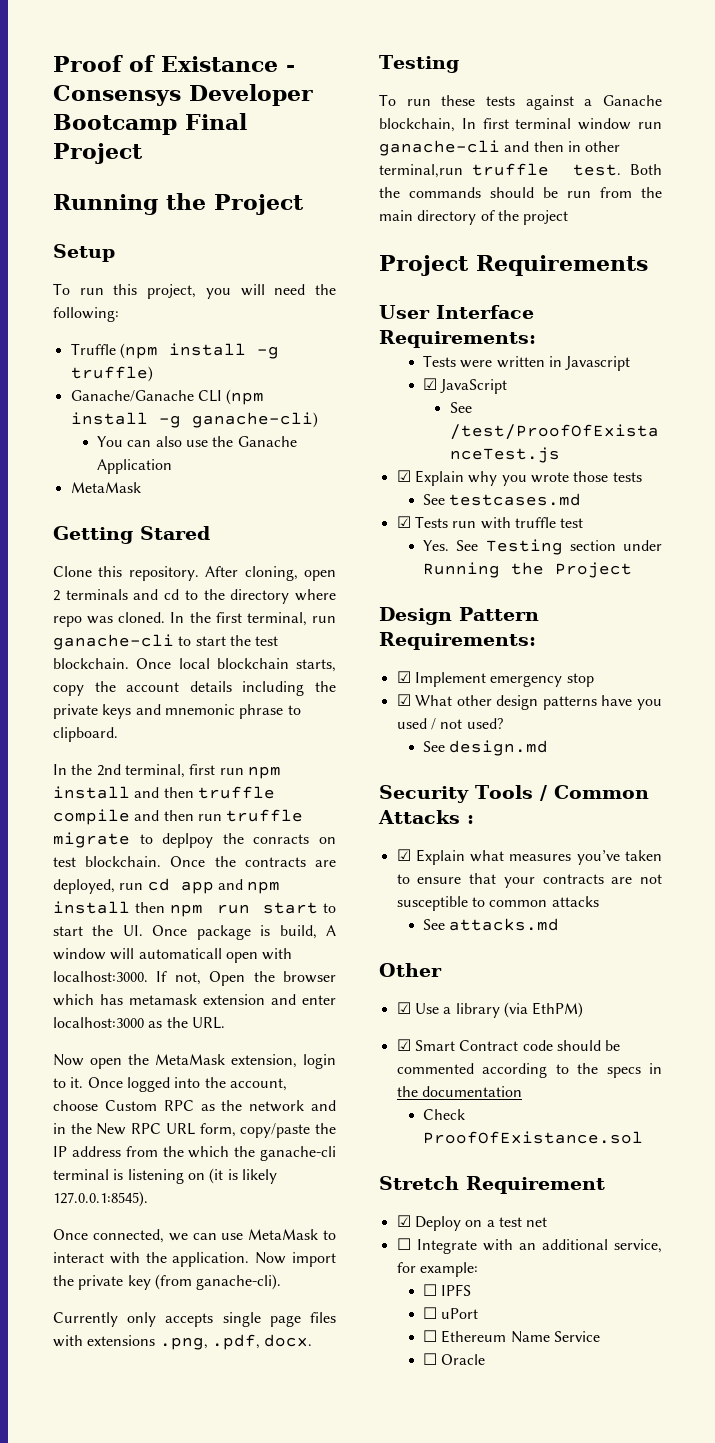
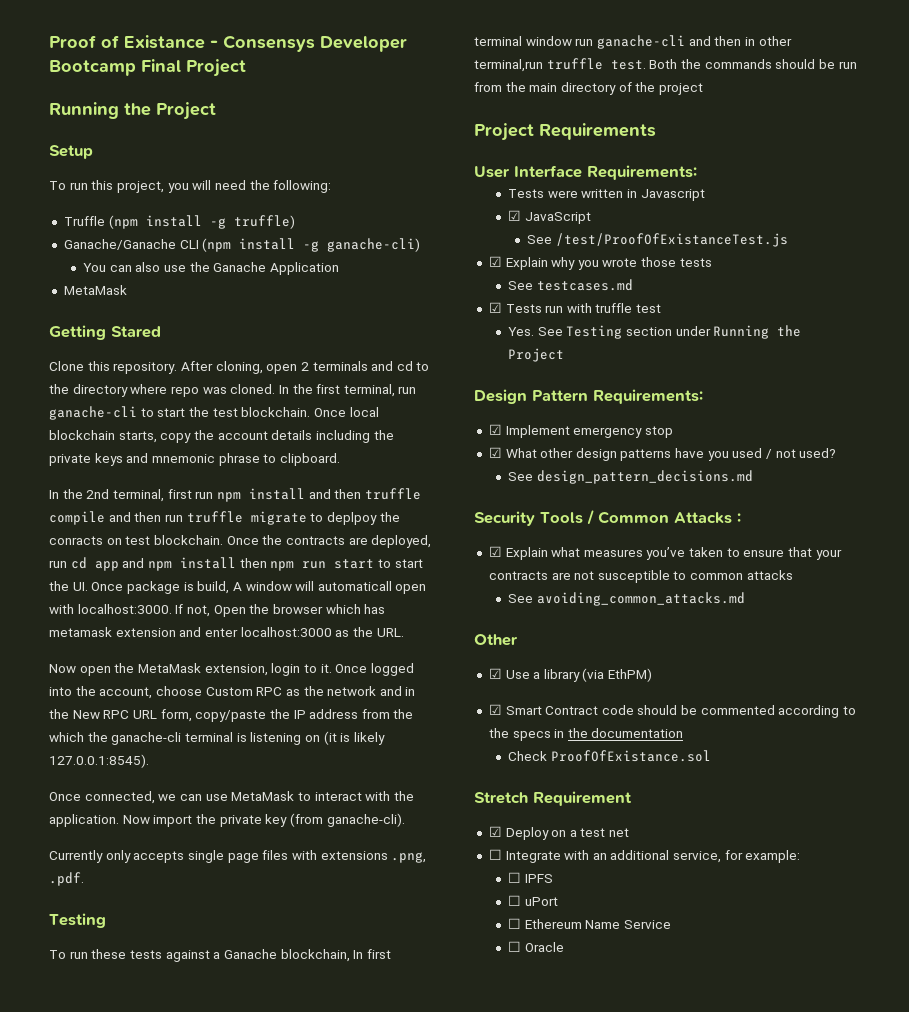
[211,1334,313,1350] .pdf, docx. -> [49,872,84,886] .pdf.
[449,740,549,756] design.md -> [536,470,753,484] design_pattern_decisions.md
[449,918,560,931] attacks.md -> [536,592,745,606] avoiding_common_attacks.md

